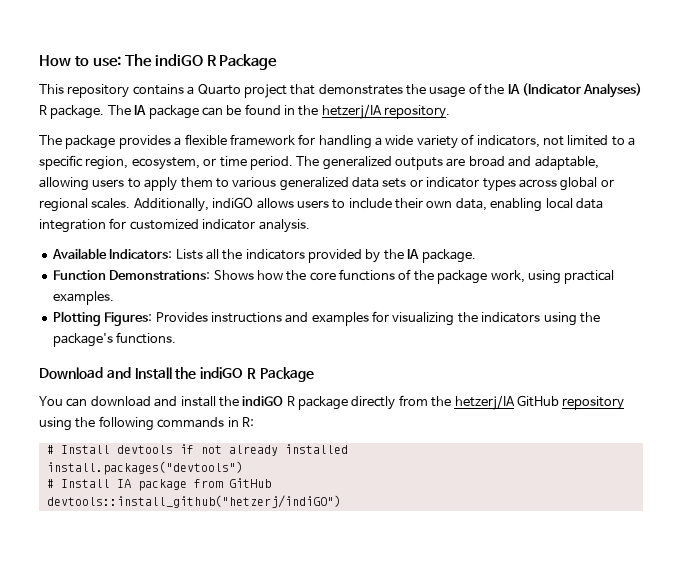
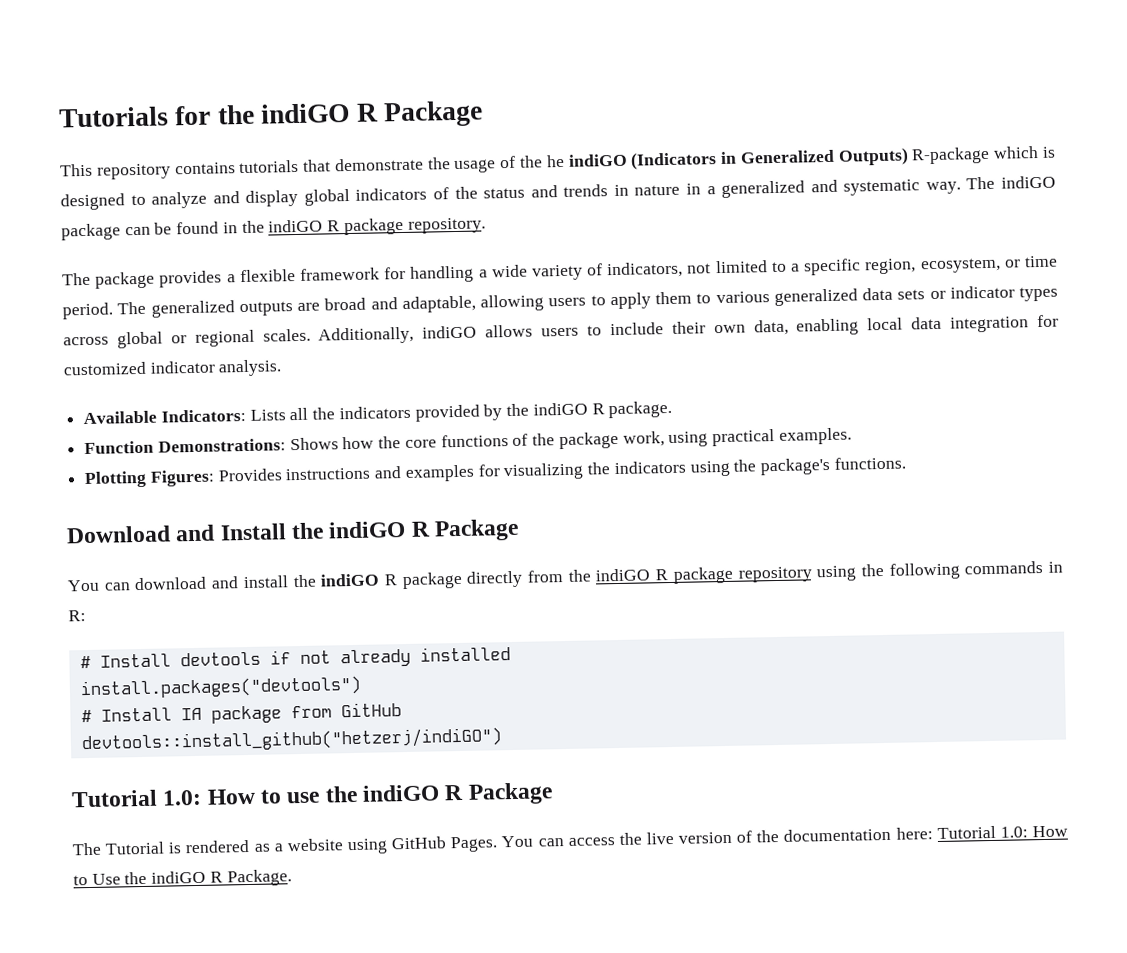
[39,54,152,67] How to use: The -> [58,104,255,128] Tutorials for the
[187,83,643,98] [39,105,147,119] a Quarto project that demonstrates the usage of the IA (Indicator Analyses) R package. The IA -> [238,145,1057,174] [60,175,1056,211] tutorials that demonstrate the usage of the he indiGO (Indicators in Generalized Outputs) R-package which is designed to analyze and display global indicators of the status and trends in nature in a generalized and systematic way. The indiGO
[321,104,382,119] hetzerj/IA -> [268,217,404,236] indiGO R package
[407,249,420,259] IA -> [532,402,605,416] indiGO R
[454,395,559,410] hetzerj/IA GitHub -> [595,566,734,584] indiGO R package
(341, 501) none -> [71,782,553,808] [72,825,1068,856] [73,869,292,887] // Tutorial 1.0: How to use the indiGO R Package // The Tutorial is rendered as a website using GitHub Pages. You can access the live version of the documentation here: Tutorial 1.0: How to Use the indiGO R Package.

